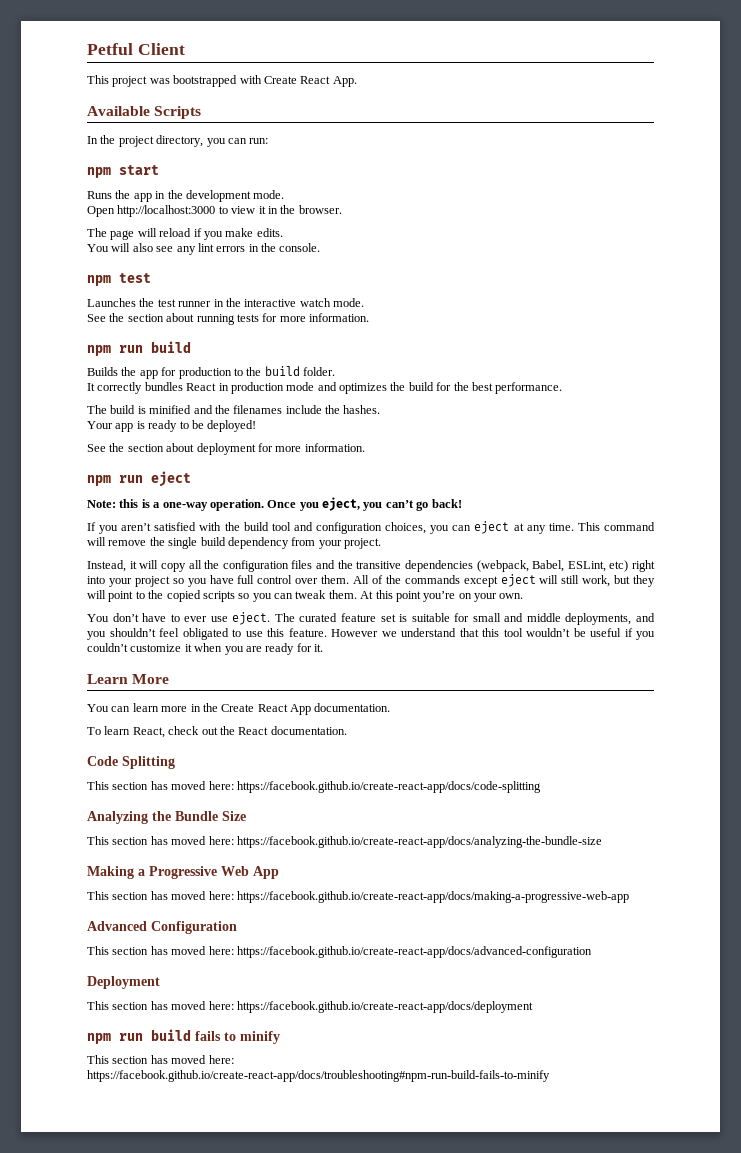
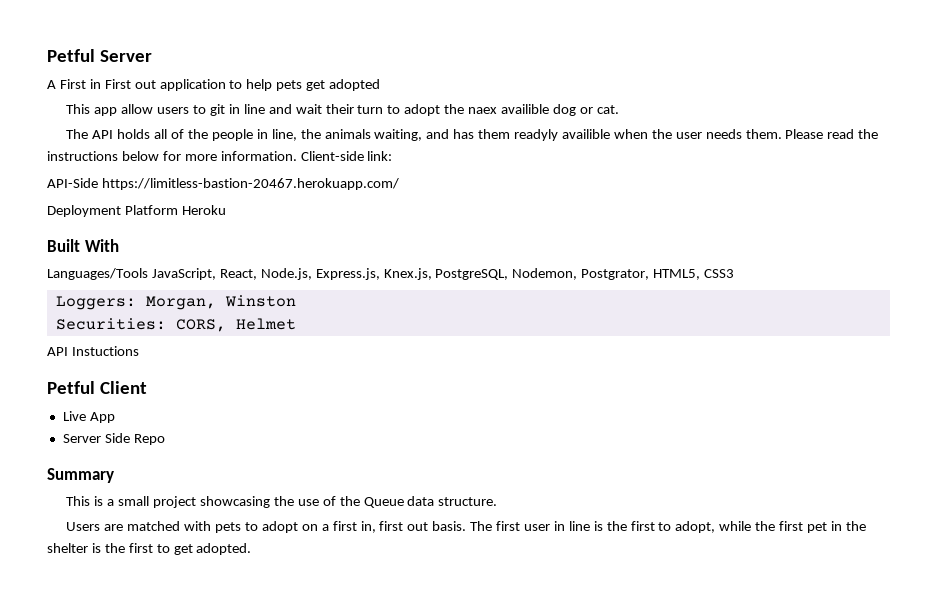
[87,43,185,55] [87,75,357,87] [87,106,202,119] [87,135,269,147] [87,165,159,178] [87,190,285,202] [87,205,342,217] [87,228,283,240] [87,243,321,255] [87,273,151,286] [87,298,364,307] [87,313,369,325] [87,341,191,356] [87,366,335,379] [87,382,563,394] [87,405,381,414] [87,420,257,432] [87,443,365,455] [87,471,191,487] [87,497,462,511] [87,521,655,534] [87,537,381,549] [87,560,655,572] [87,574,655,587] [87,590,524,602] [87,612,655,625] [87,628,655,640] [87,643,323,655] [87,674,170,684] [87,703,391,715] [87,726,347,738] [87,756,175,769] [87,781,541,793] [87,811,246,824] [87,836,602,848] [87,866,279,879] [87,891,629,903] [87,921,237,934] [87,946,592,958] [87,976,160,989] [87,1001,533,1013] [87,1029,280,1044] [87,1055,234,1064] [87,1070,550,1082] Petful Client // This project was bootstrapped with Create React App. // Available Scripts // In the project directory, you can run: // npm start // Runs the app in the development mode. // Open http://localhost:3000 to view it in the browser. // The page will reload if you make edits. // You will also see any lint errors in the console. // npm test // Launches the test runner in the interactive watch mode. // See the section about running tests for more information. // npm run build // Builds the app for production to the build folder. // It correctly bundles React in production mode and optimizes the build for the best performance. // The build is minified and the filenames include the hashes. // Your app is ready to be deployed! // See the section about deployment for more information. // npm run eject // Note: this is a one-way operation. Once you eject, you can’t go back! // If you aren’t satisfied with the build tool and configuration choices, you can eject at any time. This command will remove the single build dependency from your project. // Instead, it will copy all the configuration files and the transitive dependencies (webpack, Babel, ESLint, etc) right into your project so you have full control over them. All of the commands except eject will still work, but they will point to the copied scripts so you can tweak them. At this point you’re on your own. // You don’t have to ever use eject. The curated feature set is suitable for small and middle deployments, and you shouldn’t feel obligated to use this feature. However we understand that this tool wouldn’t be useful if you couldn’t customize it when you are ready for it. // Learn More // You can learn more in the Create React App documentation. // To learn React, check out the React documentation. // Code Splitting // This section has moved here: https://facebook.github.io/create-react-app/docs/code-splitting // Analyzing the Bundle Size // This section has moved here: https://facebook.github.io/create-react-app/docs/analyzing-the-bundle-size // Making a Progressive Web App // This section has moved here: https://facebook.github.io/create-react-app/docs/making-a-progressive-web-app // Advanced Configuration // This section has moved here: https://facebook.github.io/create-react-app/docs/advanced-configuration // Deployment // This section has moved here: https://facebook.github.io/create-react-app/docs/deployment // npm run build fails to minify // This section has moved here: https://facebook.github.io/create-react-app/docs/troubleshooting#npm-run-build-fails-to-minify -> [47,49,152,62] [47,79,381,91] [66,104,619,116] [66,129,879,141] [47,151,393,161] [47,178,399,190] [47,205,226,217] [47,239,119,252] [47,268,735,280] [55,295,296,310] [55,318,296,332] [47,346,139,356] [47,381,147,394] [62,411,115,423] [62,433,165,445] [47,468,114,483] [66,496,498,508] [66,521,866,533] [47,543,252,555] Petful Server // A First in First out application to help pets get adopted // This app allow users to git in line and wait their turn to adopt the naex availible dog or cat. // The API holds all of the people in line, the animals waiting, and has them readyly availible when the user needs them. Please read the instructions below for more information. Client-side link: // API-Side https://limitless-bastion-20467.herokuapp.com/ // Deployment Platform Heroku // Built With // Languages/Tools JavaScript, React, Node.js, Express.js, Knex.js, PostgreSQL, Nodemon, Postgrator, HTML5, CSS3 // Loggers: Morgan, Winston // Securities: CORS, Helmet // API Instuctions // Petful Client // Live App // Server Side Repo // Summary // This is a small project showcasing the use of the Queue data structure. // Users are matched with pets to adopt on a first in, first out basis. The first user in line is the first to adopt, while the first pet in the shelter is the first to get adopted.

